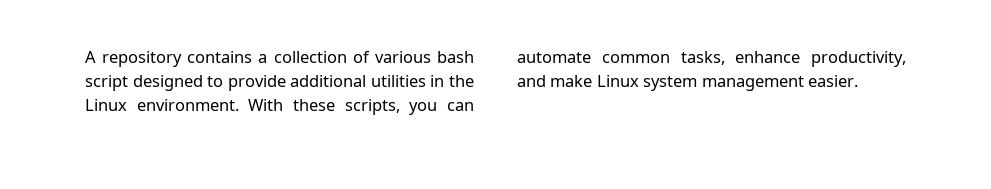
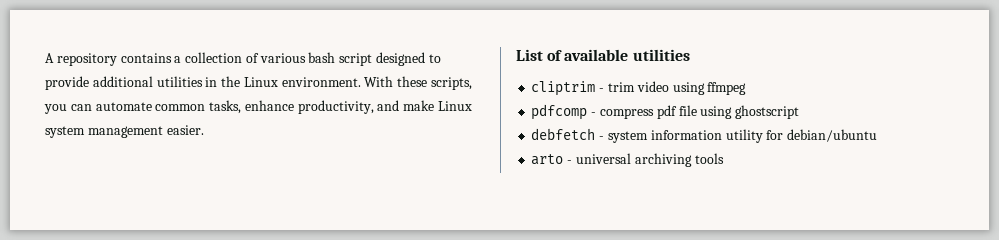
(859, 81) none -> [516,49,690,61] [531,81,747,96] [531,104,800,120] [531,128,878,143] [531,153,724,167] // List of available utilities // cliptrim - trim video using ffmpeg // pdfcomp - compress pdf file using ghostscript // debfetch - system information utility for debian/ubuntu // arto - universal archiving tools

